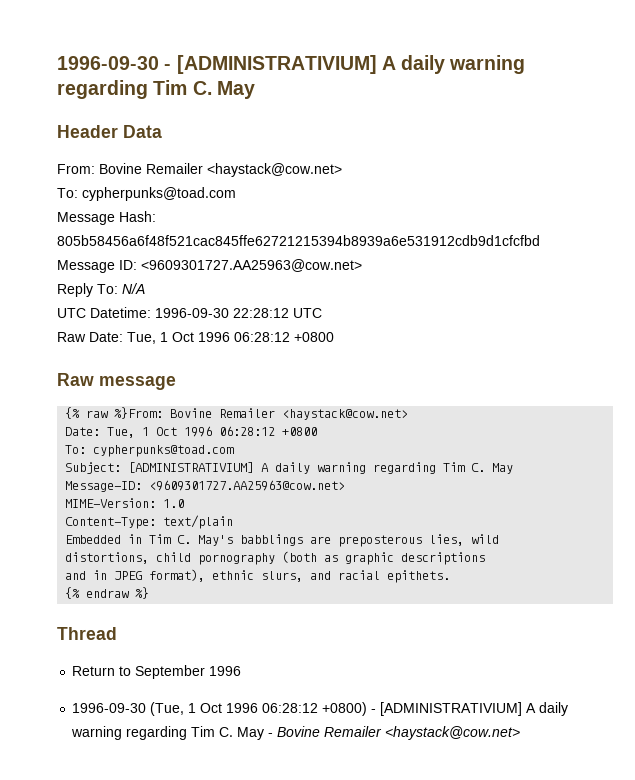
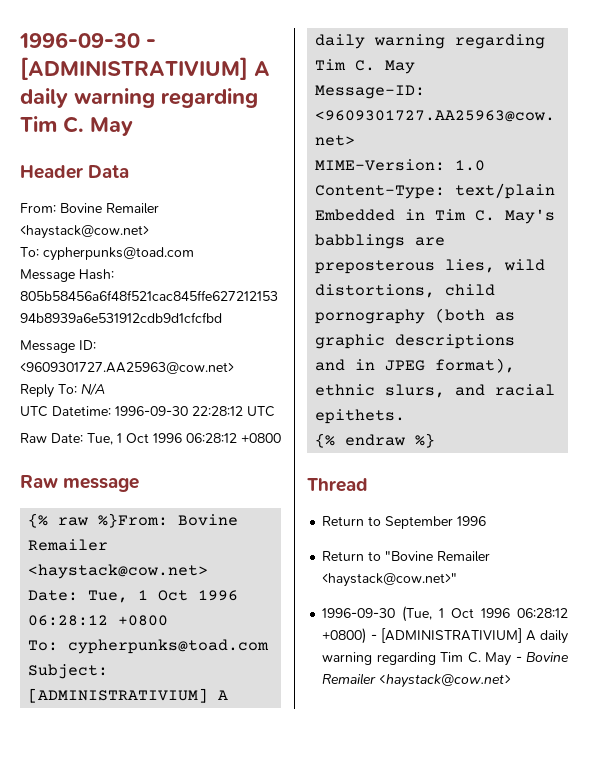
(242, 671) none -> [322,551,491,562] [322,573,458,587] // Return to "Bovine Remailer <haystack@cow.net>"

